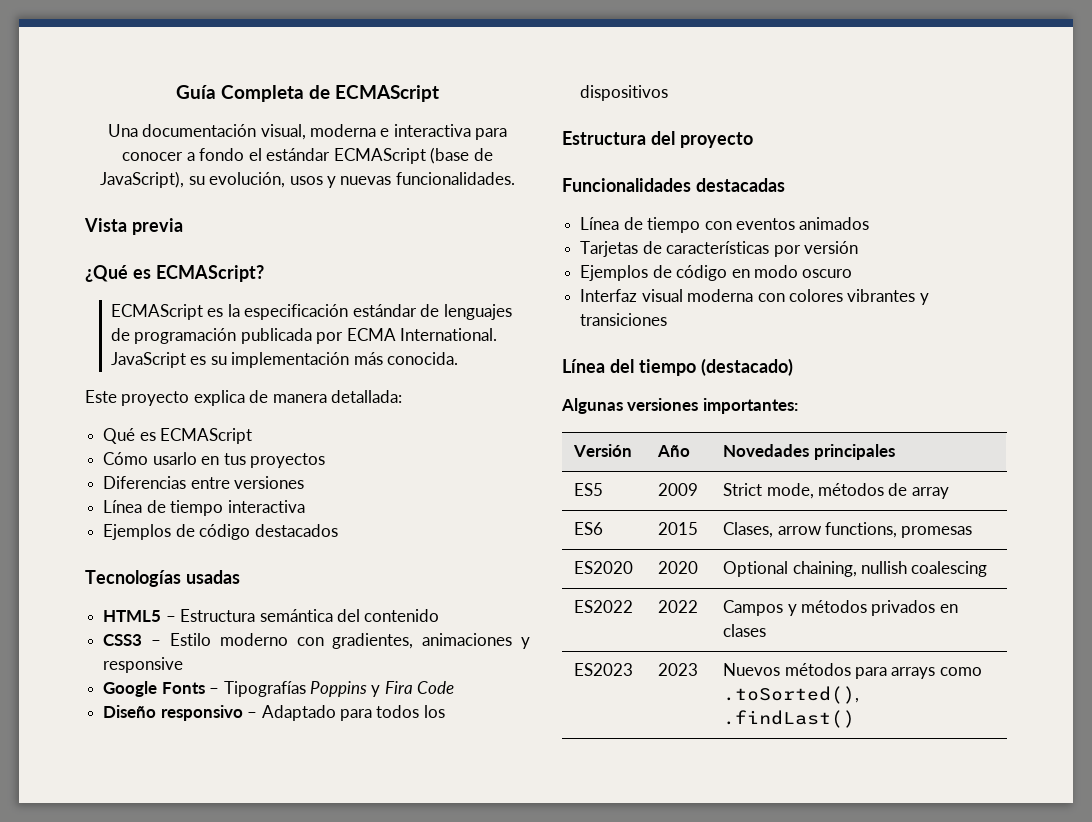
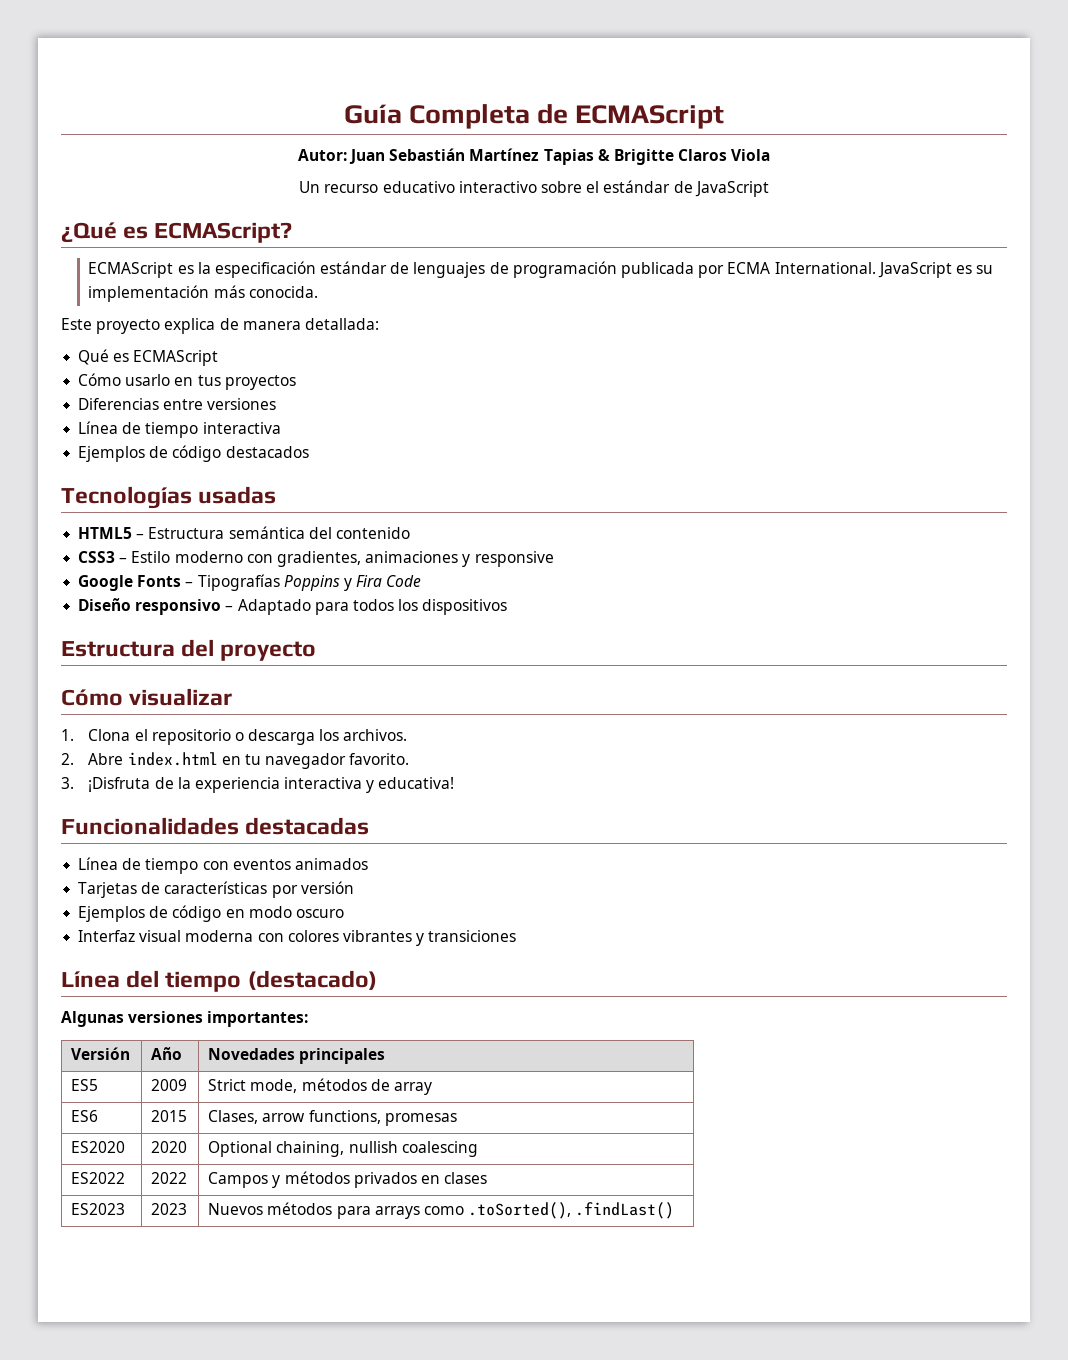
[107,124,508,140] [122,147,493,164] [100,171,515,188] [84,218,183,235] Una documentación visual, moderna e interactiva para conocer a fondo el estándar ECMAScript (base de JavaScript), su evolución, usos y nuevas funcionalidades. // Vista previa -> [297,148,771,165] [299,180,769,197] Autor: Juan Sebastián Martínez Tapias & Brigitte Claros Viola // Un recurso educativo interactivo sobre el estándar de JavaScript
(753, 140) none -> [61,688,233,706] [61,729,408,745] [61,752,410,769] [61,777,455,793] // Cómo visualizar // 1. Clona el repositorio o descarga los archivos. // 2. Abre index.html en tu navegador favorito. // 3. ¡Disfruta de la experiencia interactiva y educativa!

